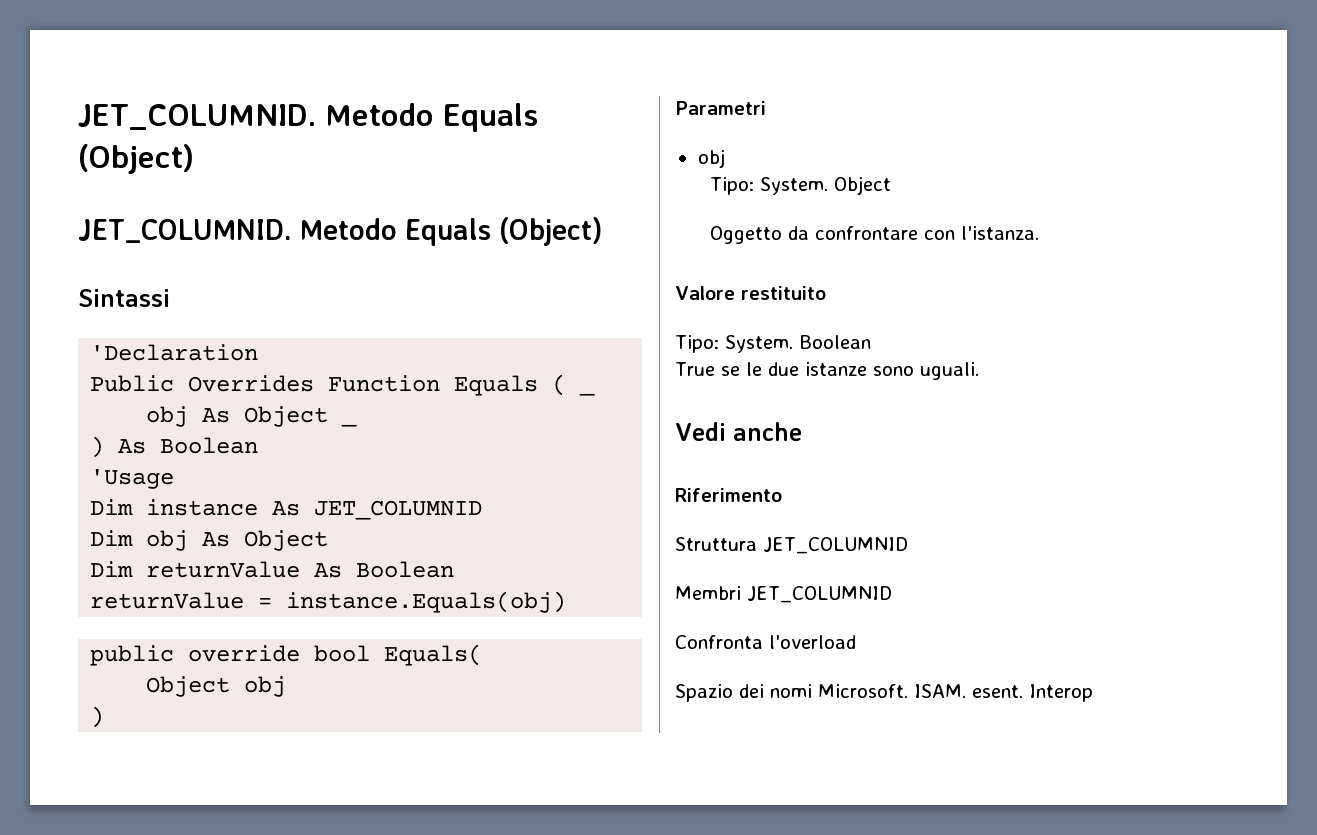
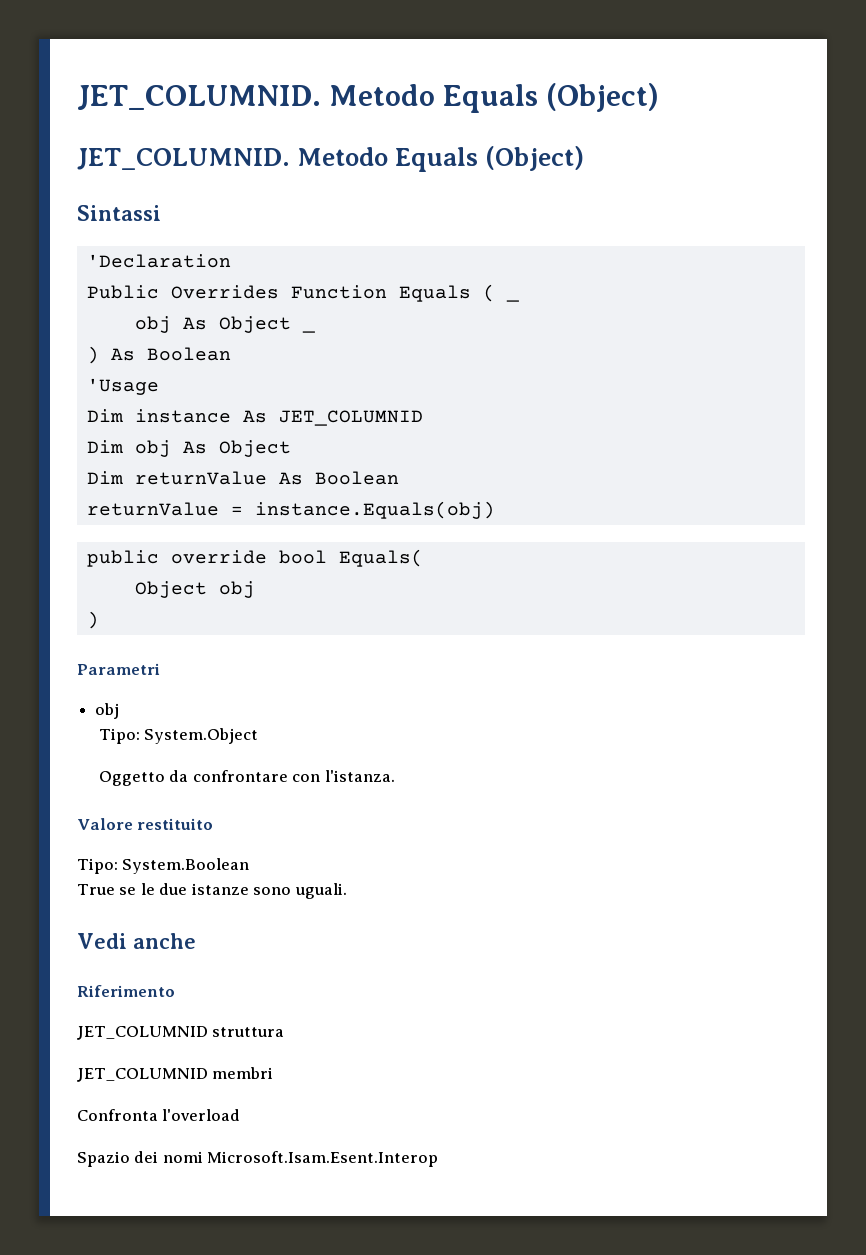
[759,176,891,195] System. Object -> [144,728,259,744] System.Object
[725,335,871,353] System. Boolean -> [122,858,250,874] System.Boolean
[675,537,908,554] [675,586,892,603] Struttura JET_COLUMNID // Membri JET_COLUMNID -> [77,1026,285,1040] [77,1067,274,1082] JET_COLUMNID struttura // JET_COLUMNID membri
[818,684,1093,702] Microsoft. ISAM. esent. Interop -> [207,1151,439,1167] Microsoft.Isam.Esent.Interop

